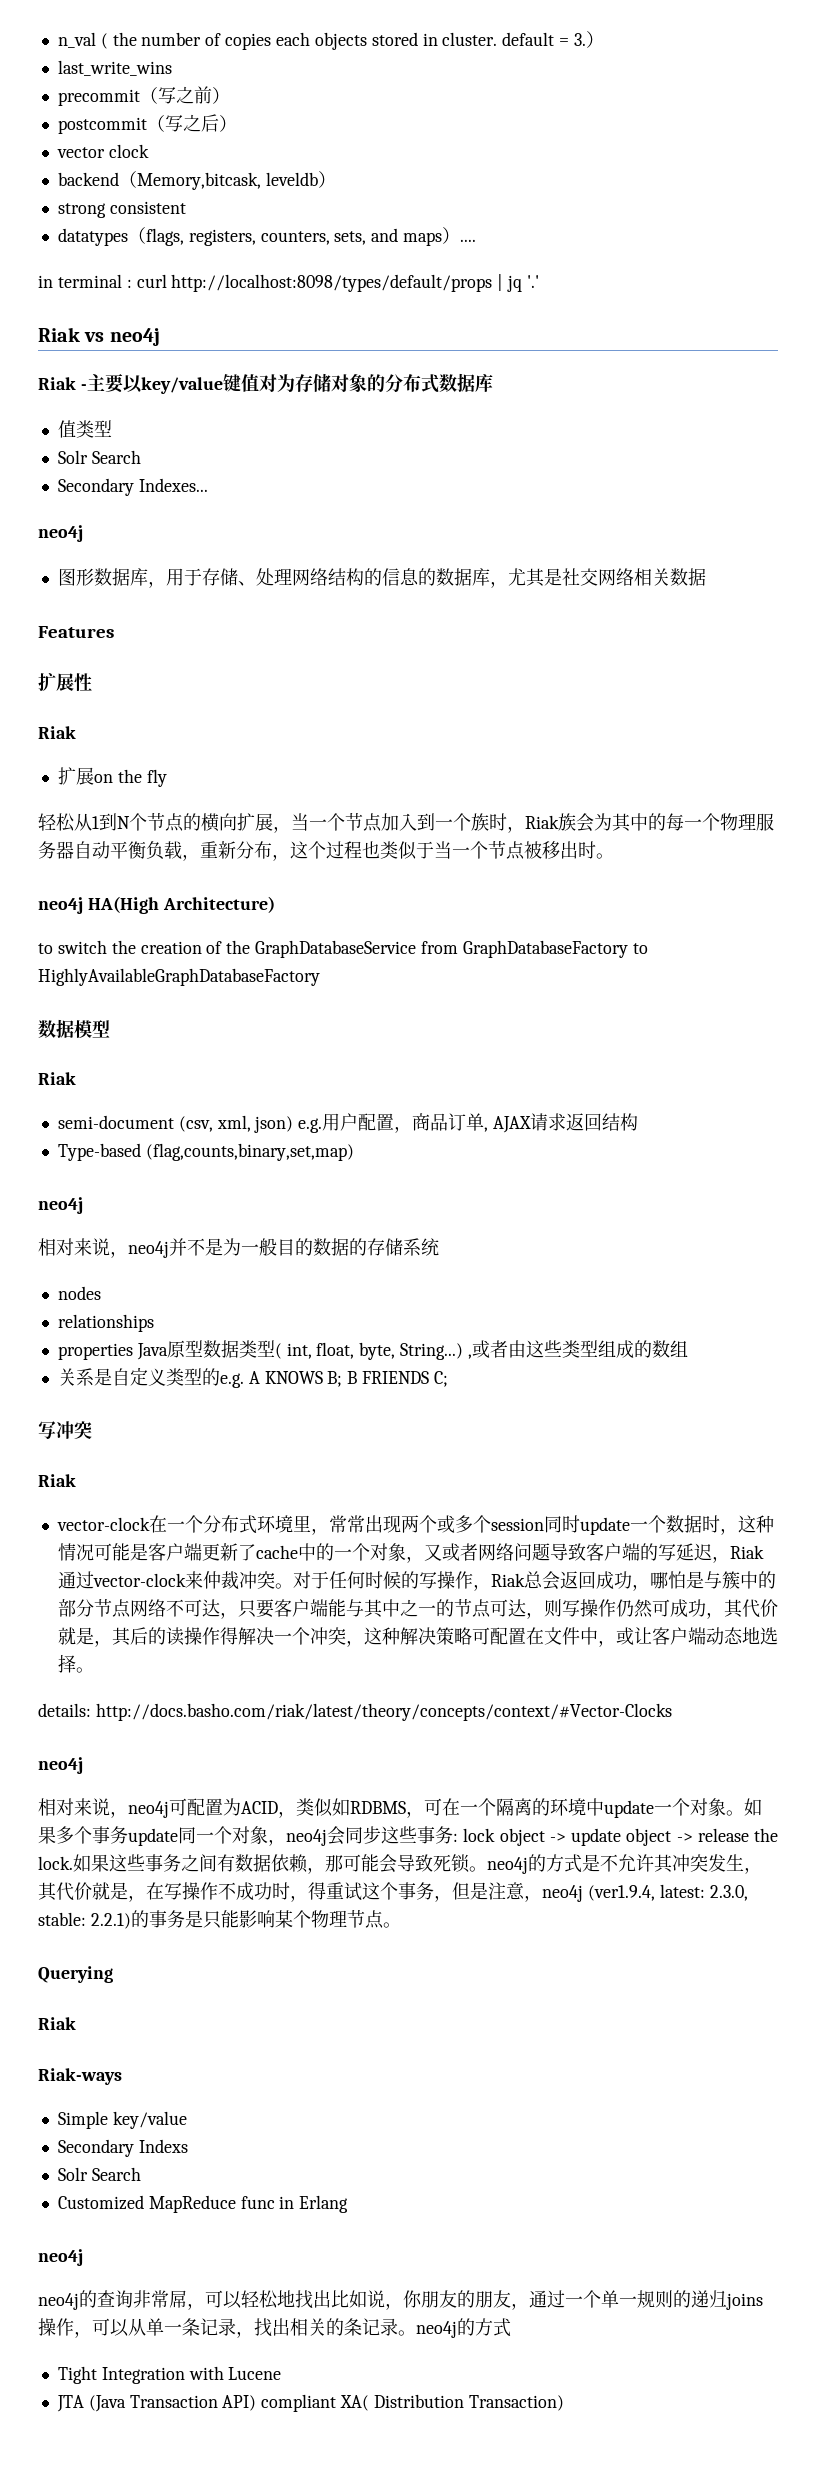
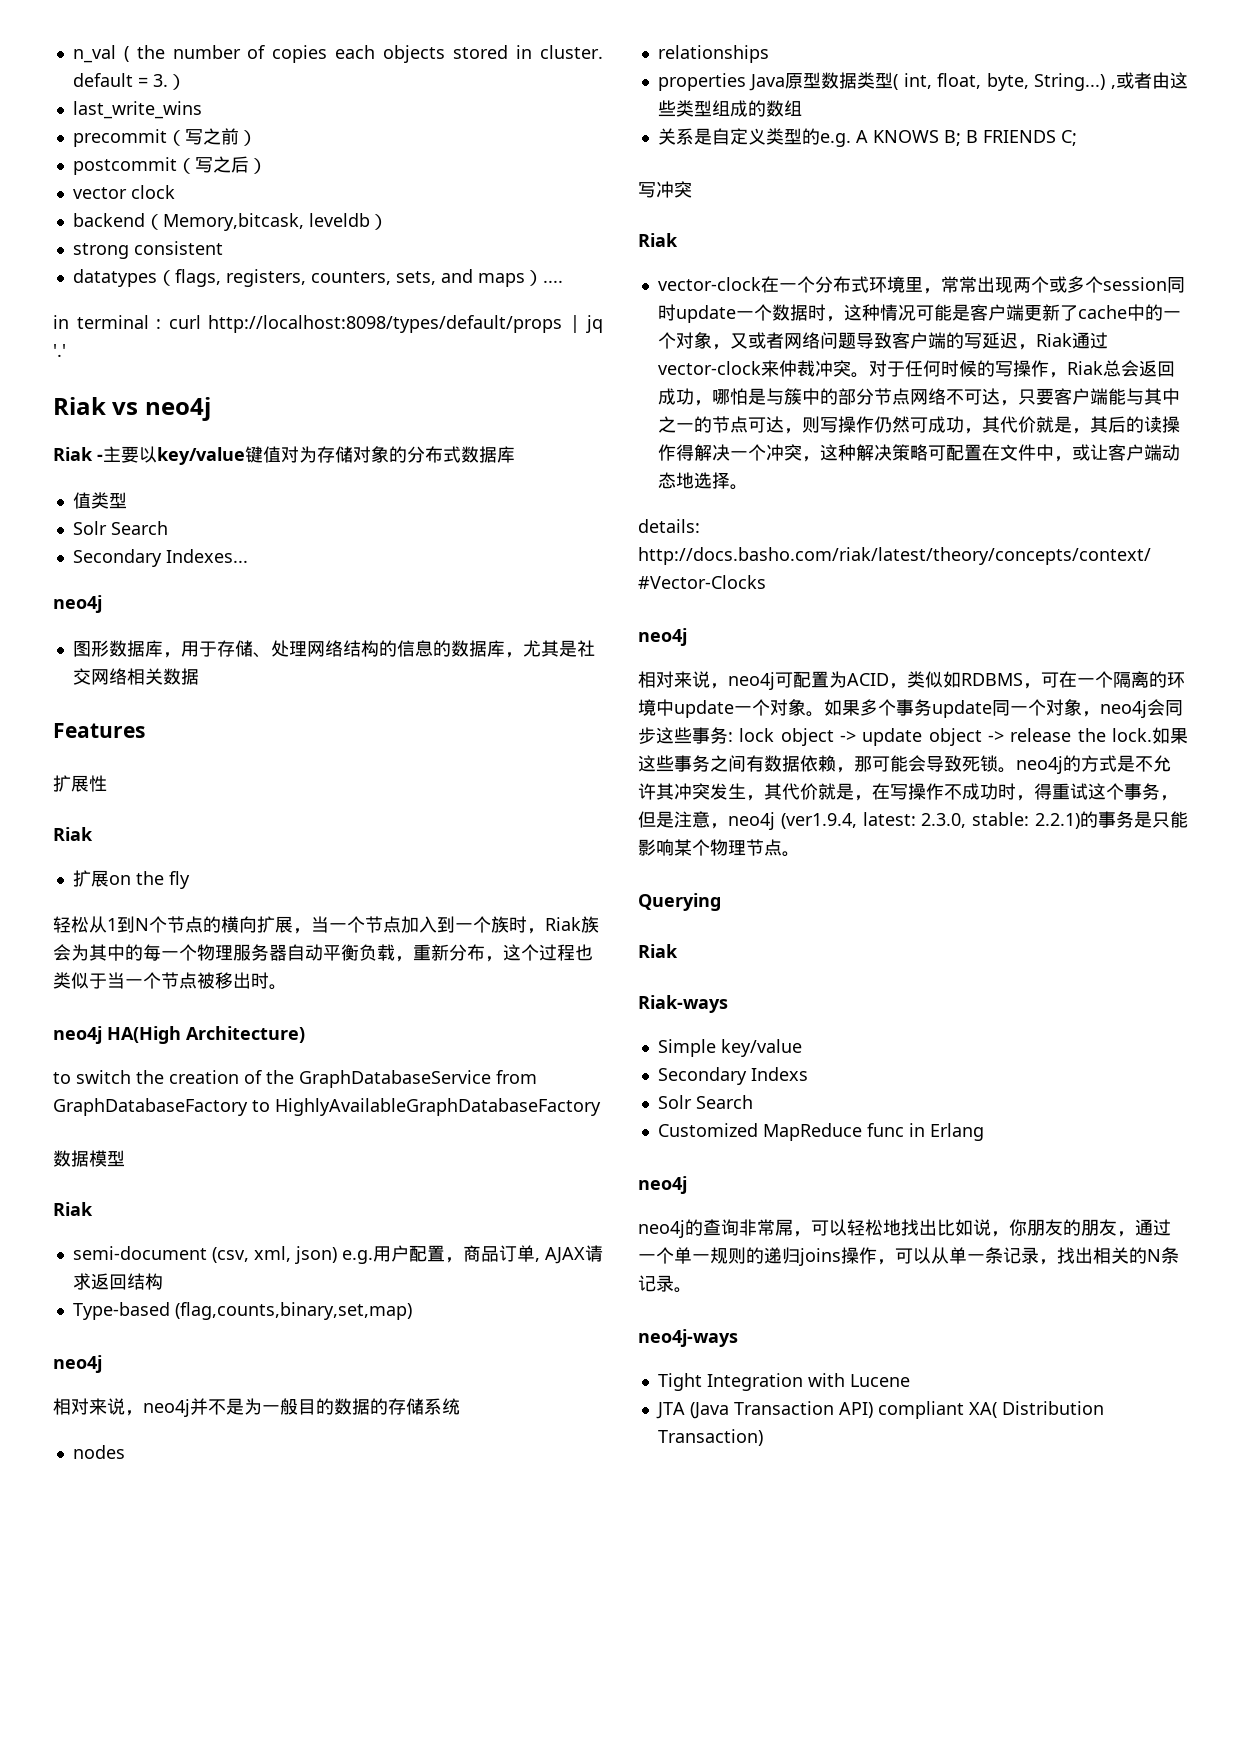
(344, 2327) none -> [1147,1249,1161,1262] N
[416,2318,511,2338] neo4j的方式 -> [638,1329,738,1347] // neo4j-ways

